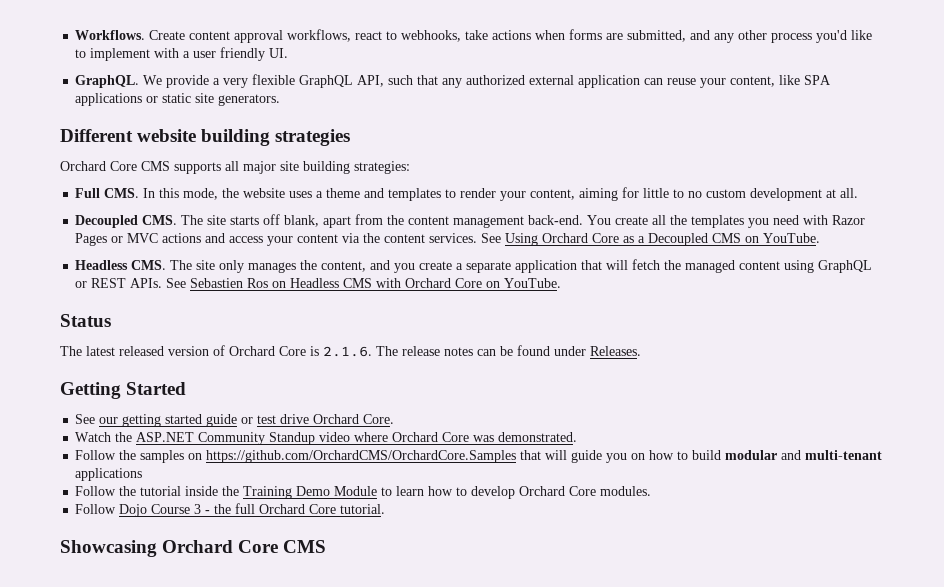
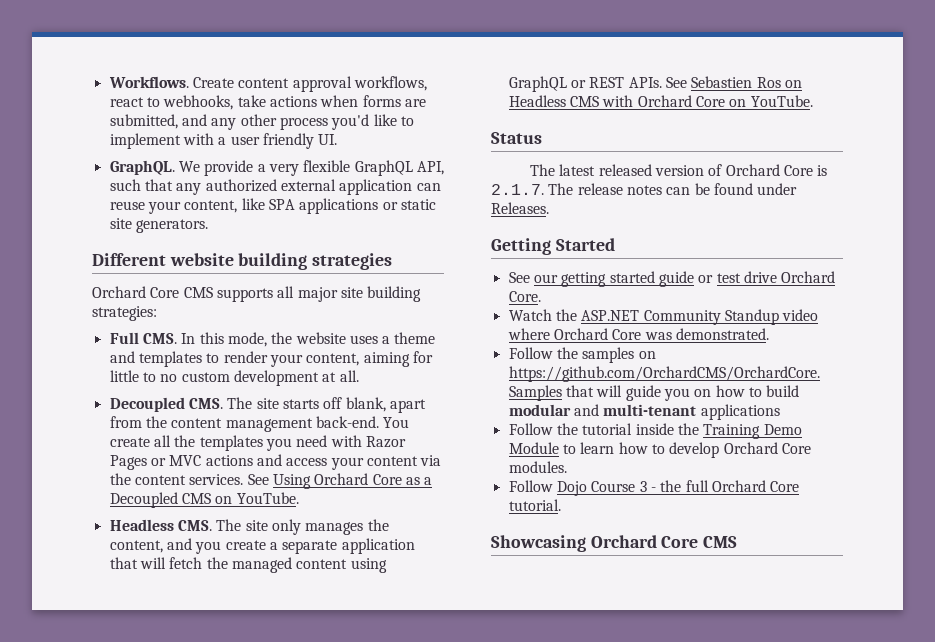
[323,346,372,357] 2.1.6. -> [491,184,544,195] 2.1.7.

